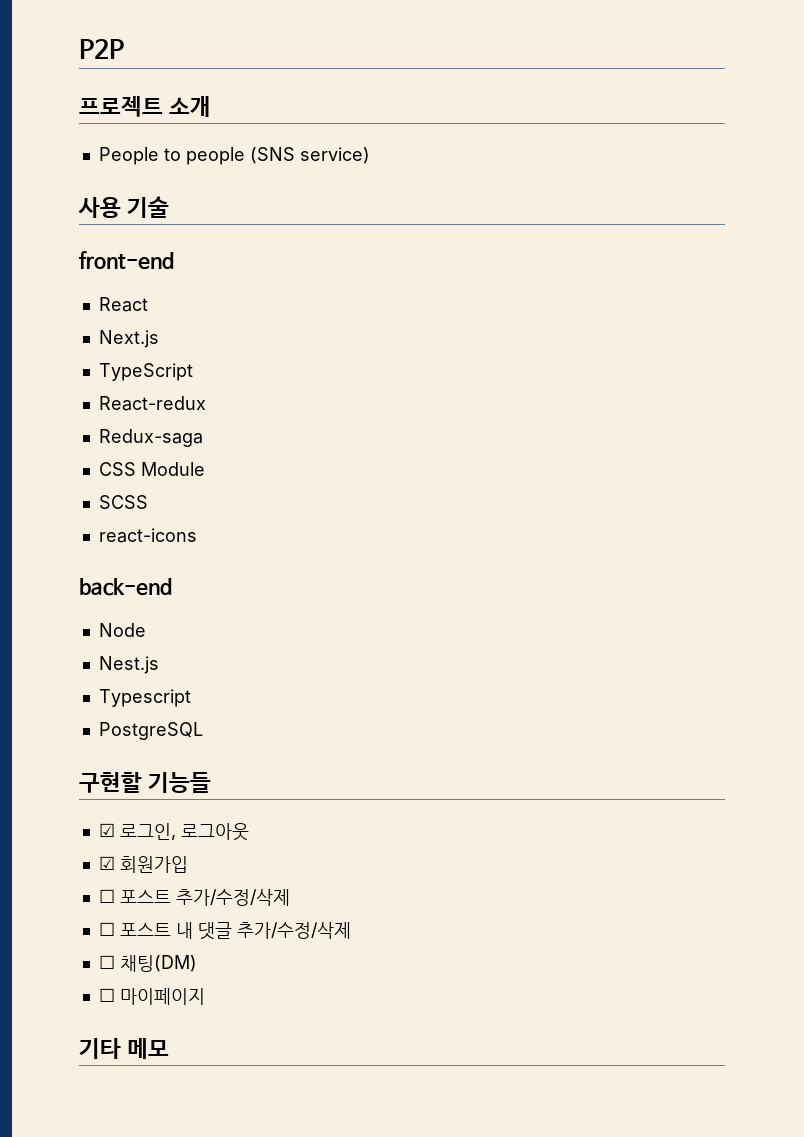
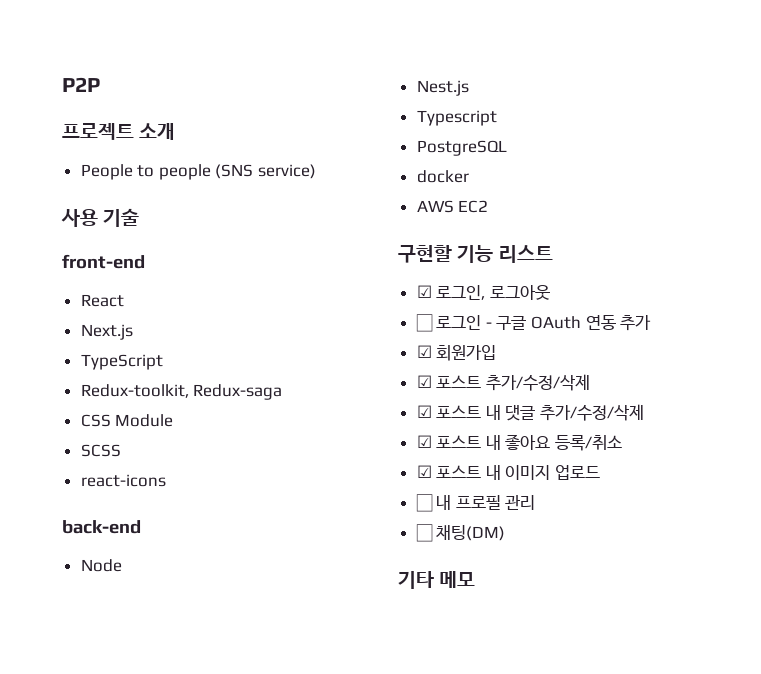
[98,396,206,411] React-redux // -> [80,384,189,398] Redux-toolkit,
(203, 731) none -> [416,170,469,183] [416,200,489,213] // docker // AWS EC2
[148,772,212,793] 기능들 -> [457,245,553,263] 기능 리스트
(249, 832) none -> [415,314,652,332] // ☐ 로그인 - 구글 OAuth 연동 추가
[98,889,115,903] ☐ -> [416,375,432,388] ☑
[98,922,115,936] ☐ -> [416,405,432,418] ☑
(351, 930) none -> [416,434,623,451] [416,465,601,480] [415,494,536,512] // ☑ 포스트 내 좋아요 등록/취소 // ☑ 포스트 내 이미지 업로드 // ☐ 내 프로필 관리
[98,988,205,1005] // ☐ 마이페이지 -> (506, 533) none

